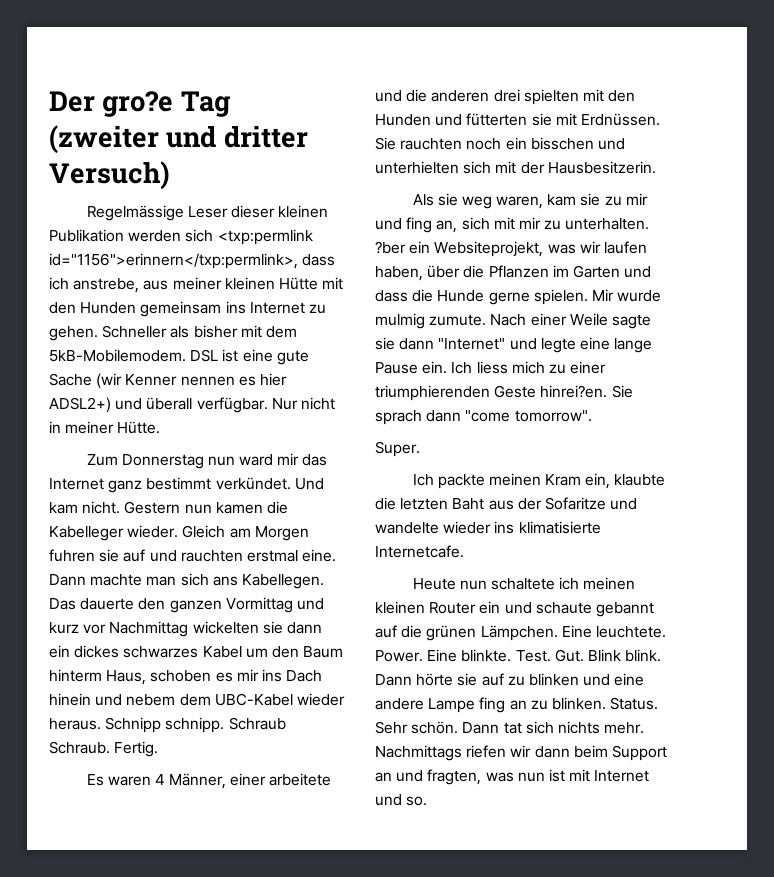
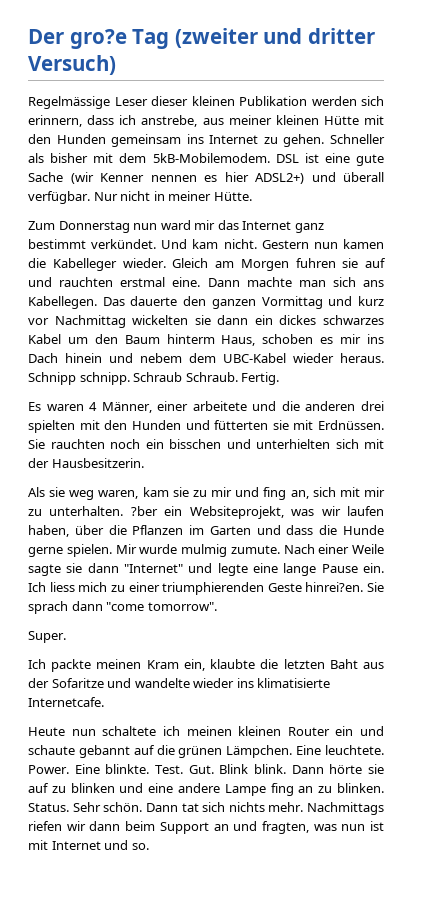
[217,229,313,245] [49,253,298,269] <txp:permlink id="1156">erinnern</txp:permlink>, -> [28,115,82,127] erinnern,

